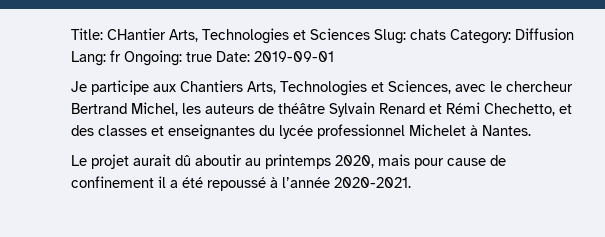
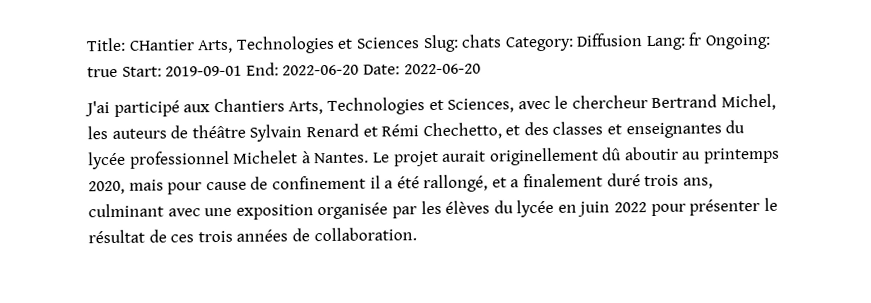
[216,51,334,62] [71,80,149,95] Date: 2019-09-01 // Je participe -> [121,62,481,77] [85,100,180,117] Start: 2019-09-01 End: 2022-06-20 Date: 2022-06-20 // J'ai participé
(531, 130) // -> (370, 158) none
(171, 160) none -> [488,147,599,166] originellement
[207,177,411,191] repoussé à l’année 2020-2021. -> [423,173,713,193] [88,197,778,220] [88,227,417,244] rallongé, et a finalement duré trois ans, culminant avec une exposition organisée par les élèves du lycée en juin 2022 pour présenter le résultat de ces trois années de collaboration.

